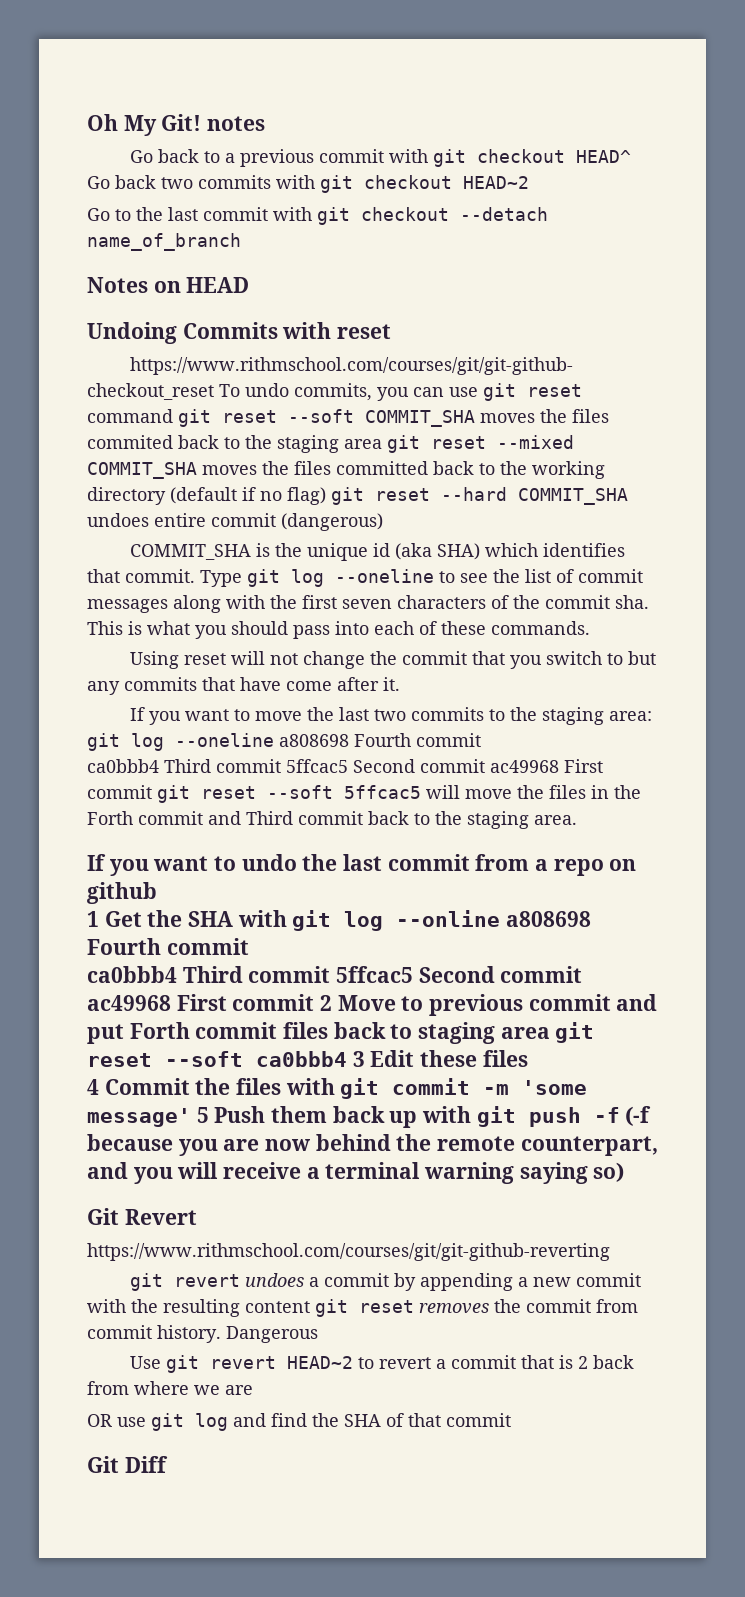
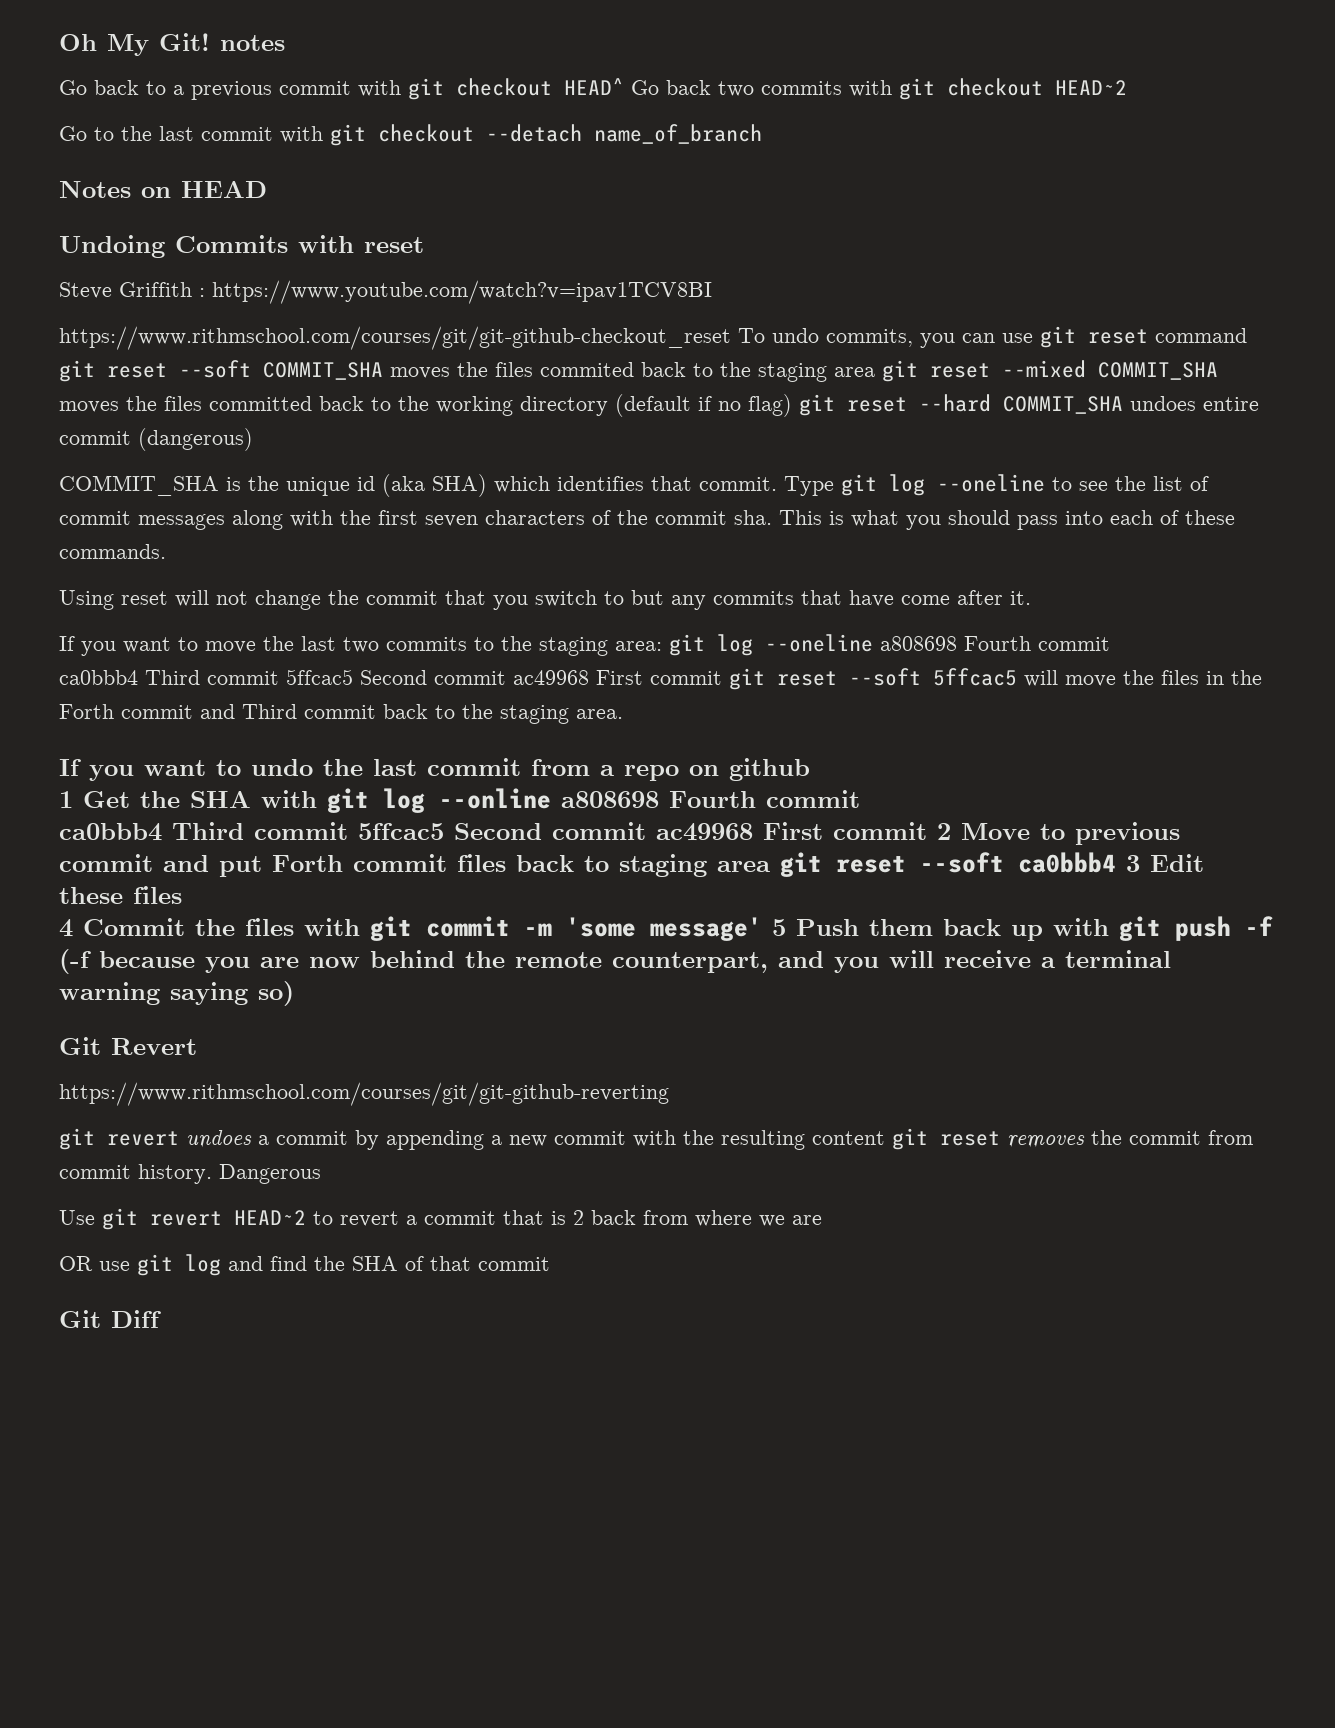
(392, 331) none -> [59,280,712,304] // Steve Griffith : https://www.youtube.com/watch?v=ipav1TCV8BI

